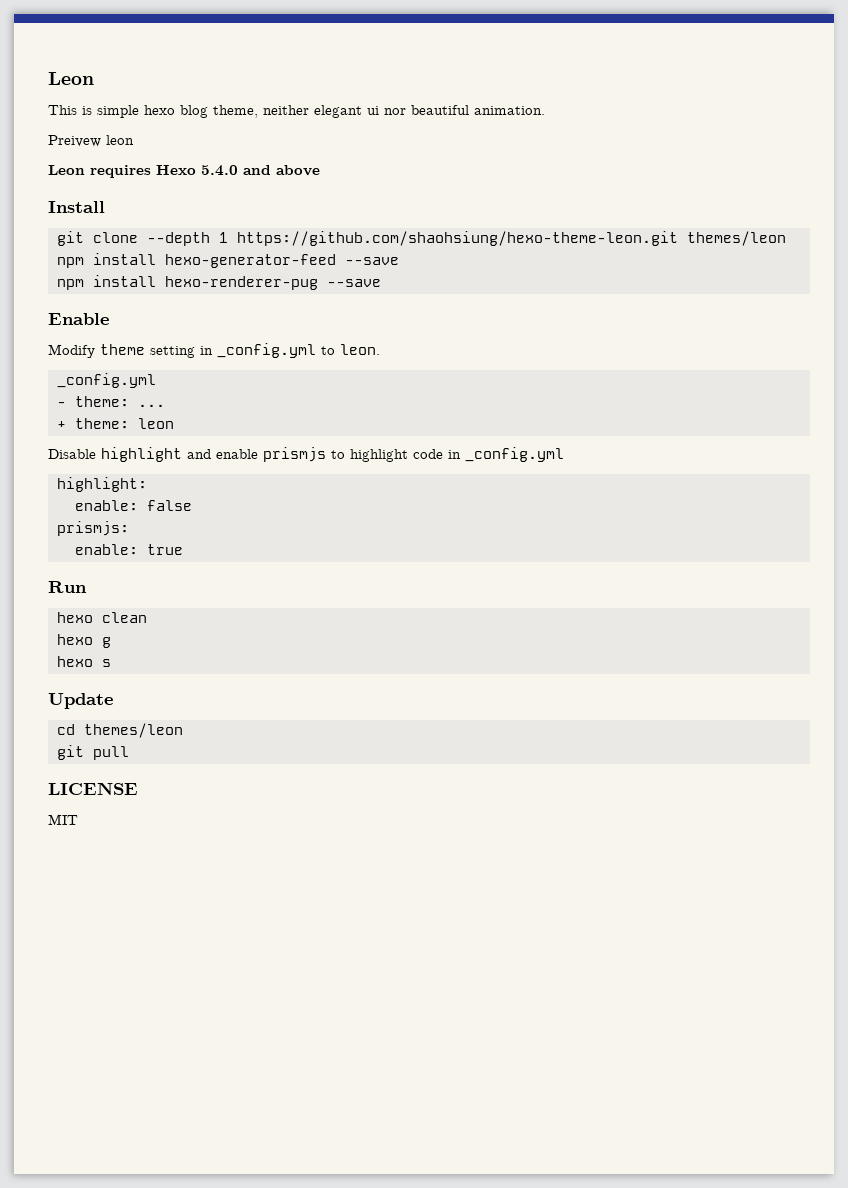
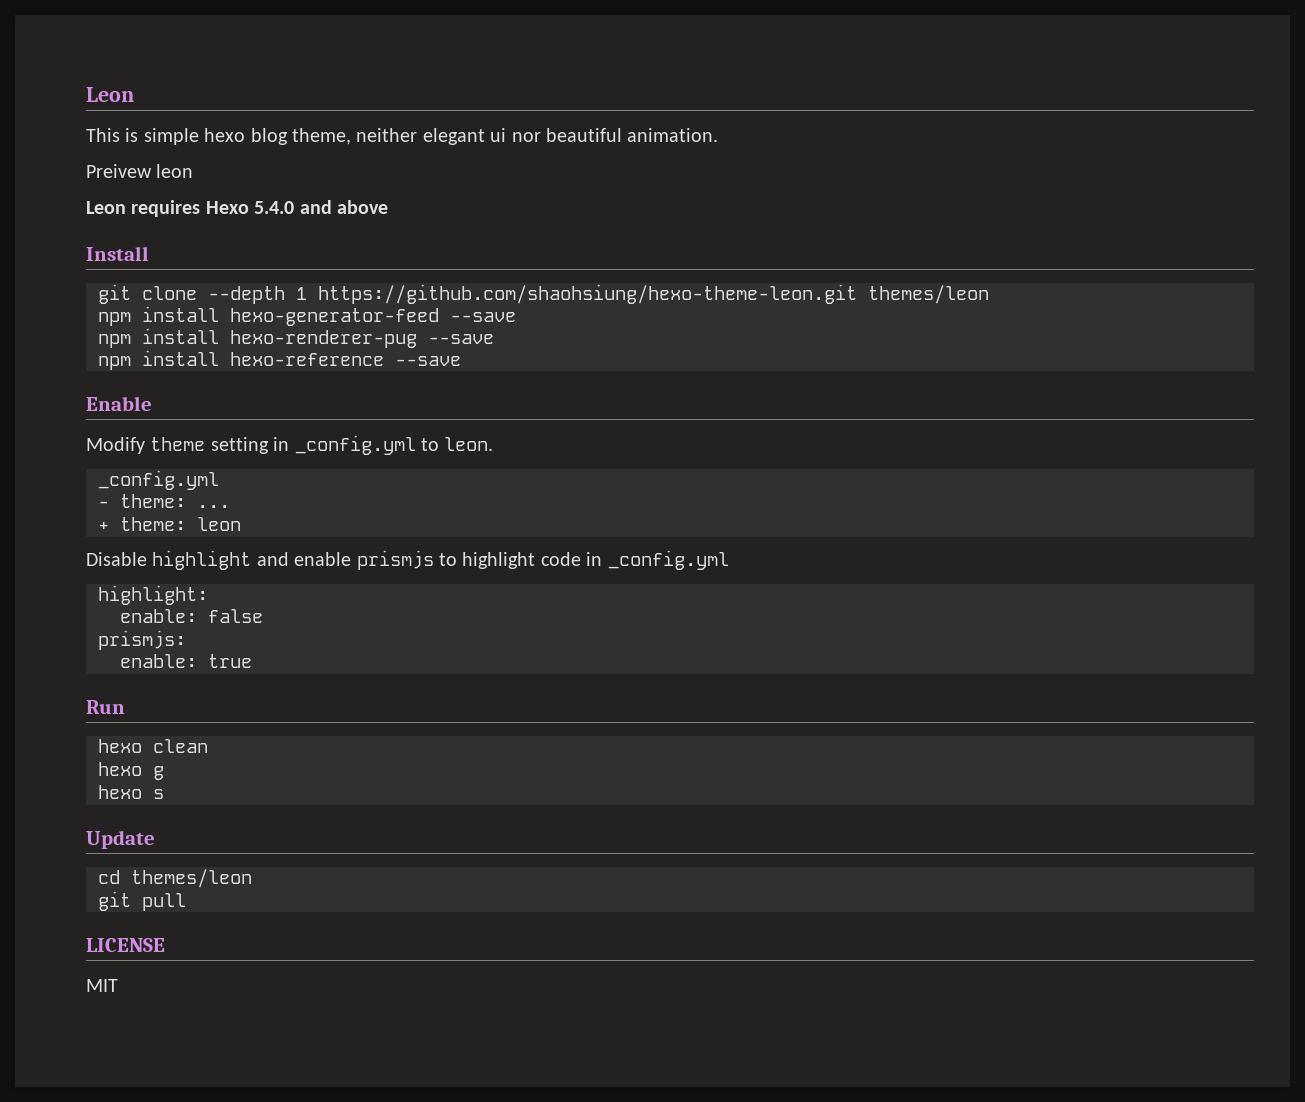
(381, 283) none -> [98,350,461,370] // npm install hexo-reference --save

